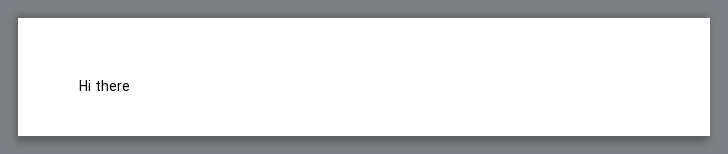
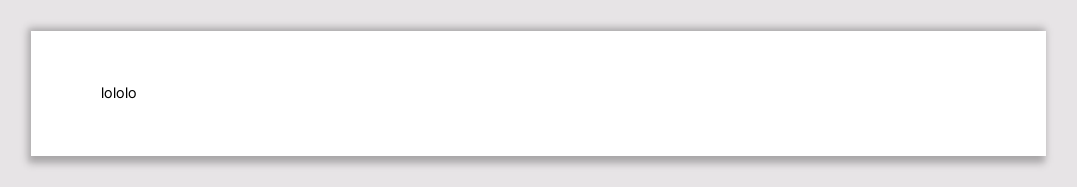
[79,80,130,91] Hi there -> [101,87,137,99] lololo

